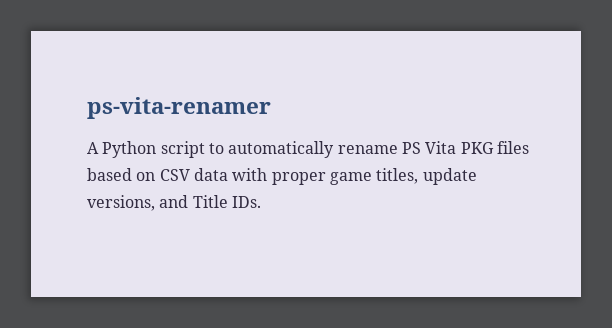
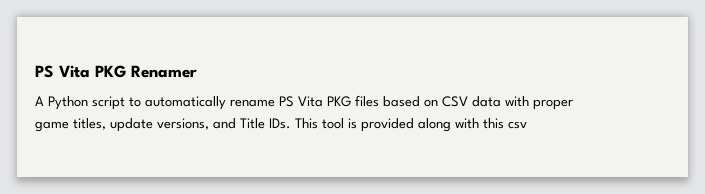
[87,97,271,119] ps-vita-renamer -> [35,65,197,78] PS Vita PKG Renamer
(261, 202) none -> [295,118,527,132] This tool is provided along with this csv

